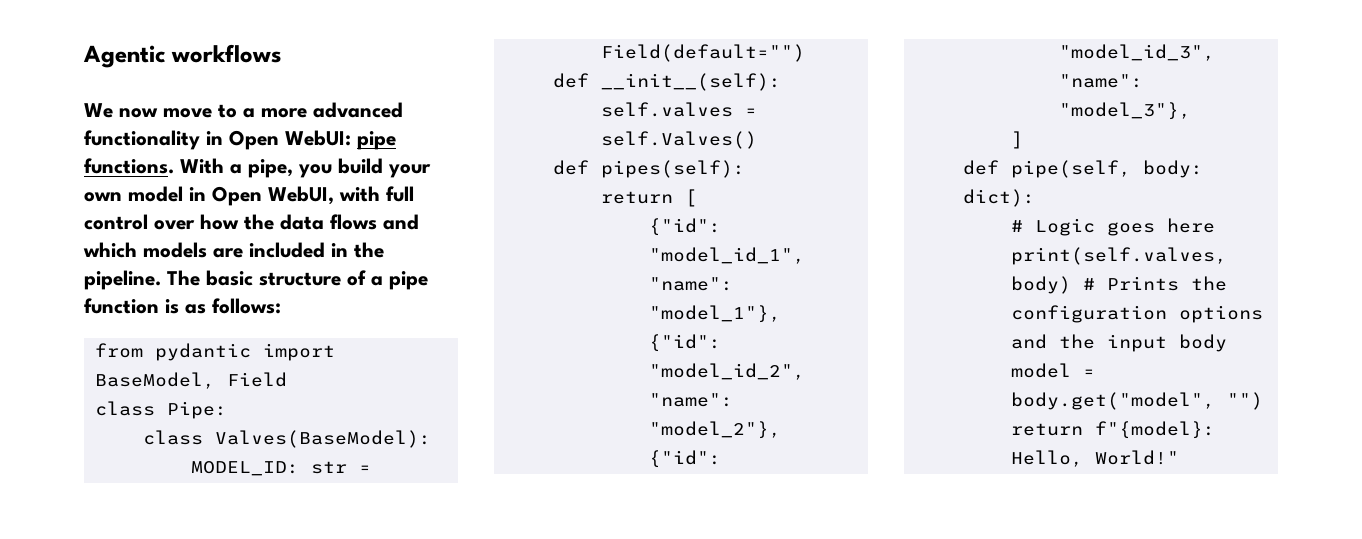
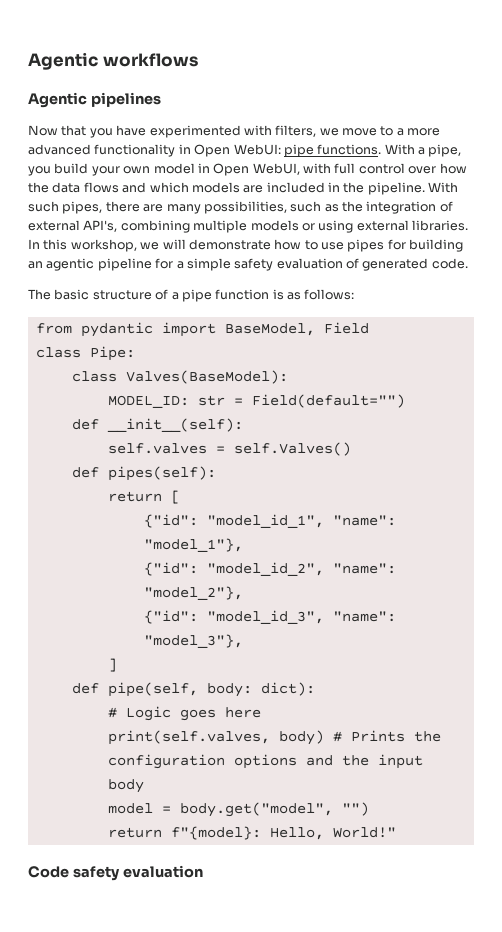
[84,103,158,118] We now -> [28,92,161,108] [28,125,339,138] Agentic pipelines // Now that you have experimented with filters, we
(161, 280) none -> [428,182,459,193] [28,201,453,214] [28,220,468,233] [28,239,464,252] [28,258,468,271] With such pipes, there are many possibilities, such as the integration of external API's, combining multiple models or using external libraries. In this workshop, we will demonstrate how to use pipes for building an agentic pipeline for a simple safety evaluation of generated code. //
(1179, 457) none -> [28,865,203,881] // Code safety evaluation

